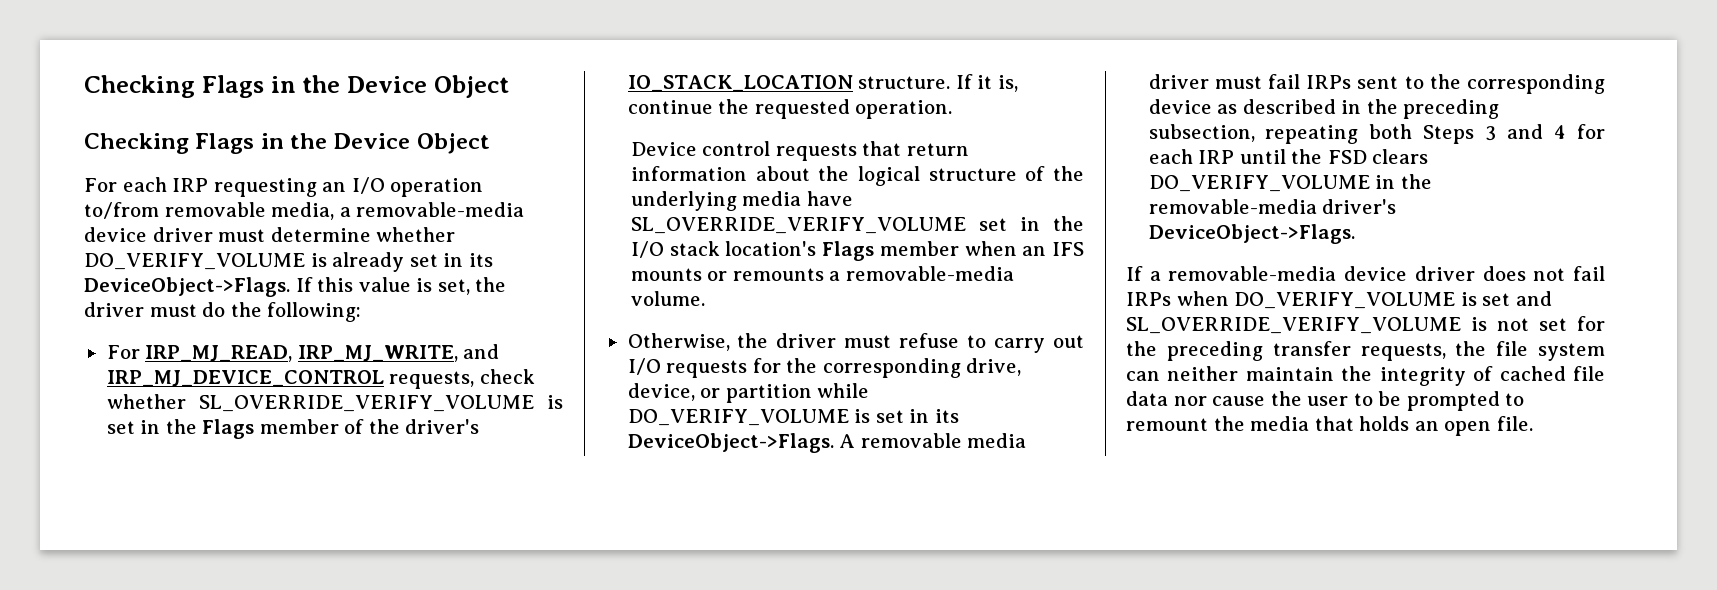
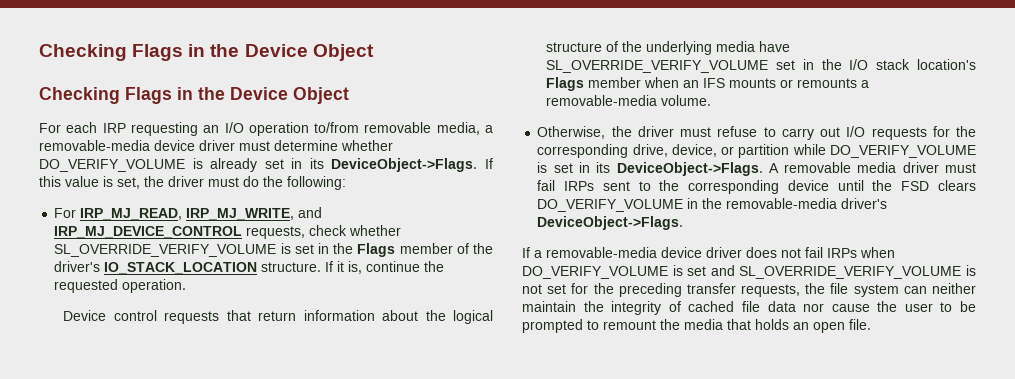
[1217,99,1500,119] [1148,124,1605,144] [1148,149,1235,164] as described in the preceding subsection, repeating both Steps 3 and 4 for each IRP -> (829, 185) none

